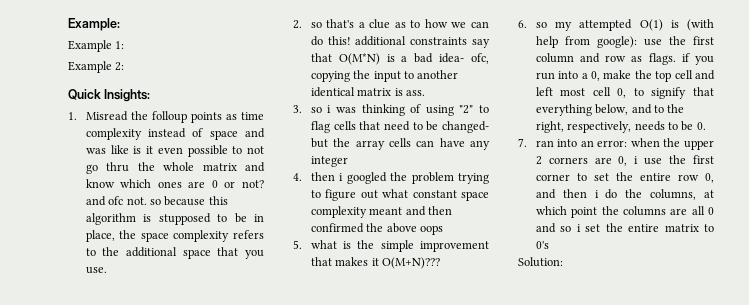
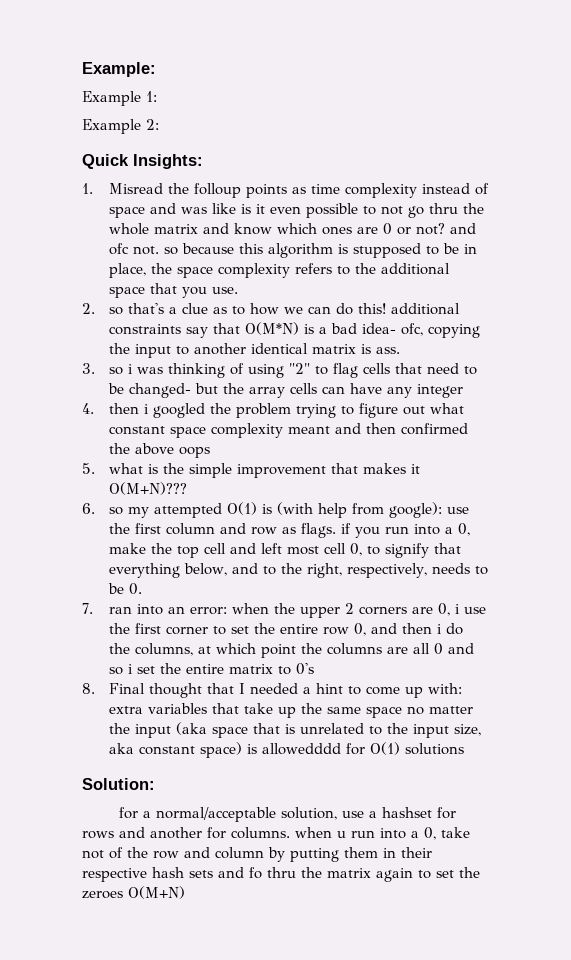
[518,257,563,267] Solution: -> [82,683,463,698] [109,703,474,718] [109,722,482,738] [109,742,465,758] [82,778,155,790] [118,807,456,822] [82,827,470,840] [82,847,432,862] [82,867,480,882] [82,886,185,899] 8. Final thought that I needed a hint to come up with: extra variables that take up the same space no matter the input (aka space that is unrelated to the input size, aka constant space) is allowedddd for O(1) solutions // Solution: // for a normal/acceptable solution, use a hashset for rows and another for columns. when u run into a 0, take not of the row and column by putting them in their respective hash sets and fo thru the matrix again to set the zeroes O(M+N)

